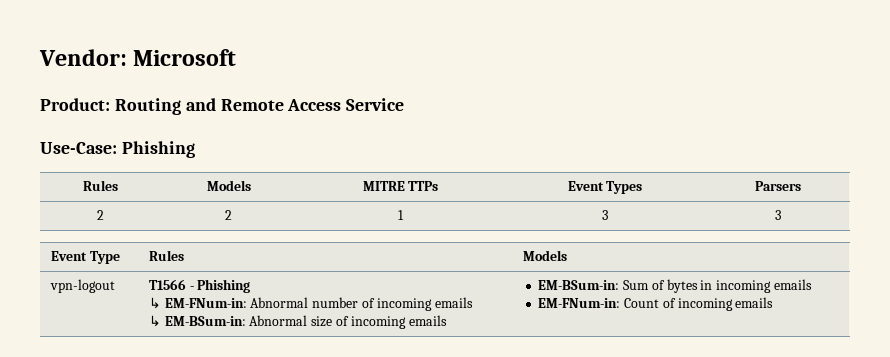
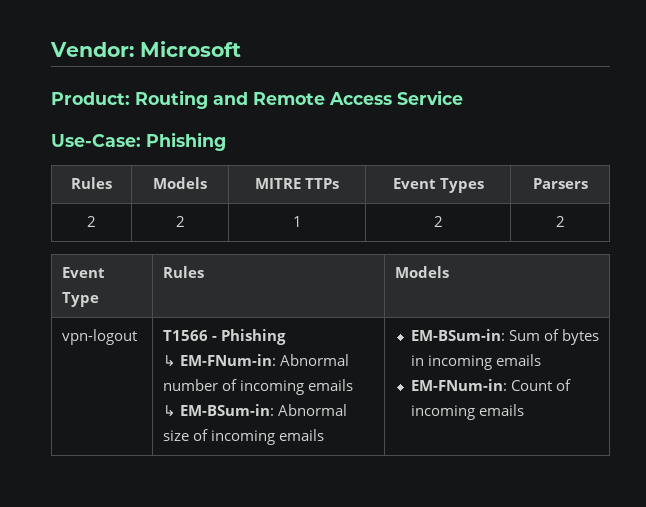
[602,210,609,220] [775,210,781,220] 3 | 3 -> [433,216,443,227] [555,216,565,227] 2 | 2

